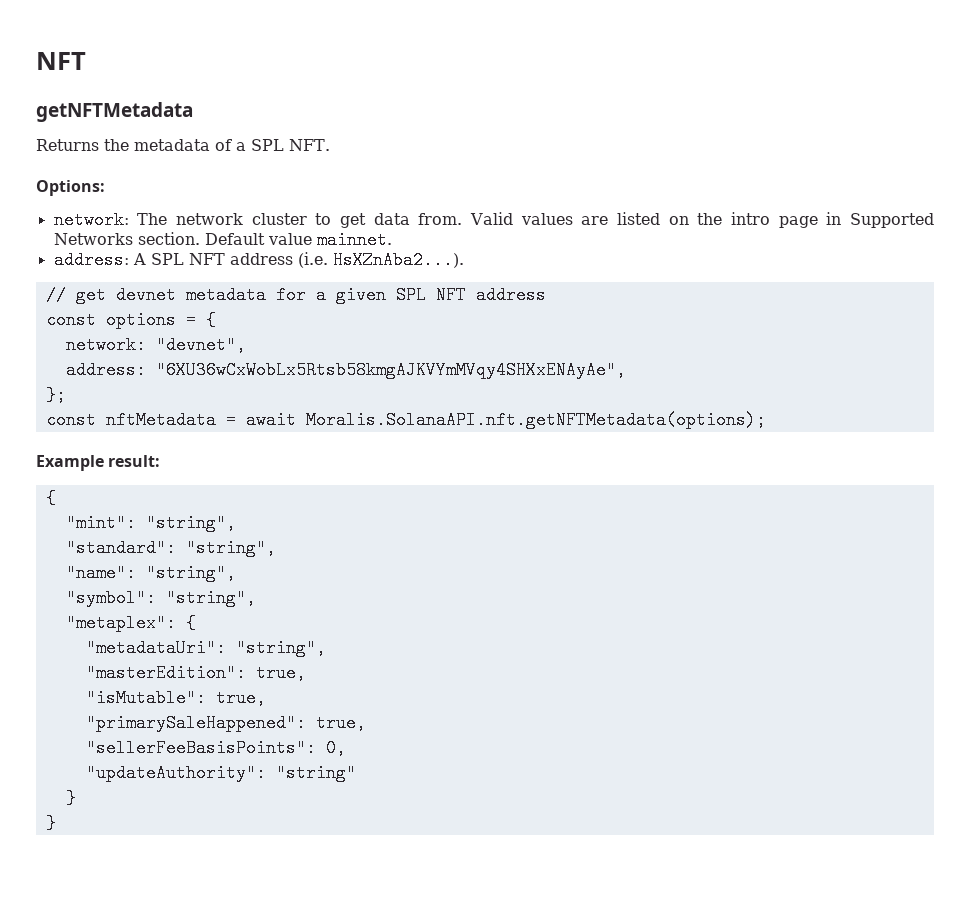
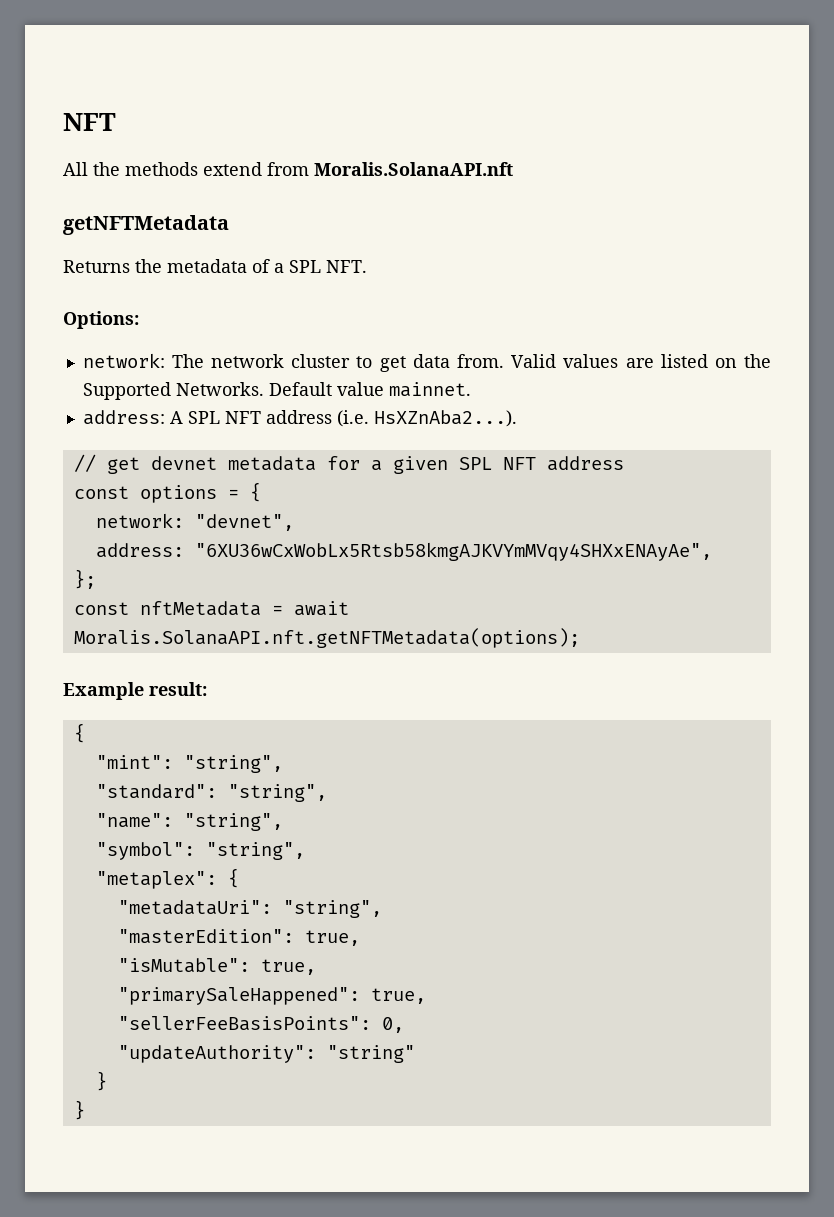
[36,52,86,70] NFT -> [63,113,116,131] [63,162,513,176] NFT // All the methods extend from Moralis.SolanaAPI.nft
[730,212,934,228] [53,232,200,245] intro page in Supported Networks section. -> [82,382,264,400] Supported Networks.

